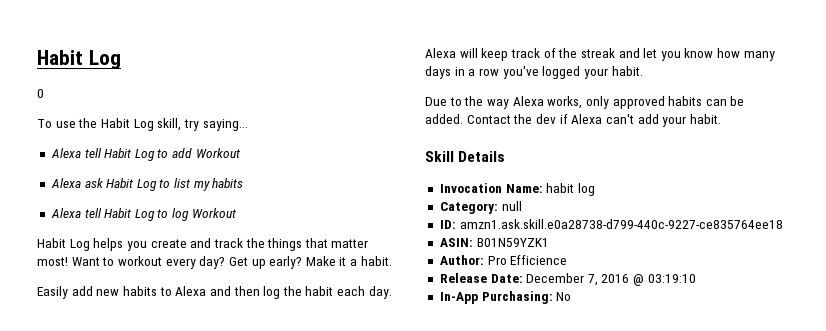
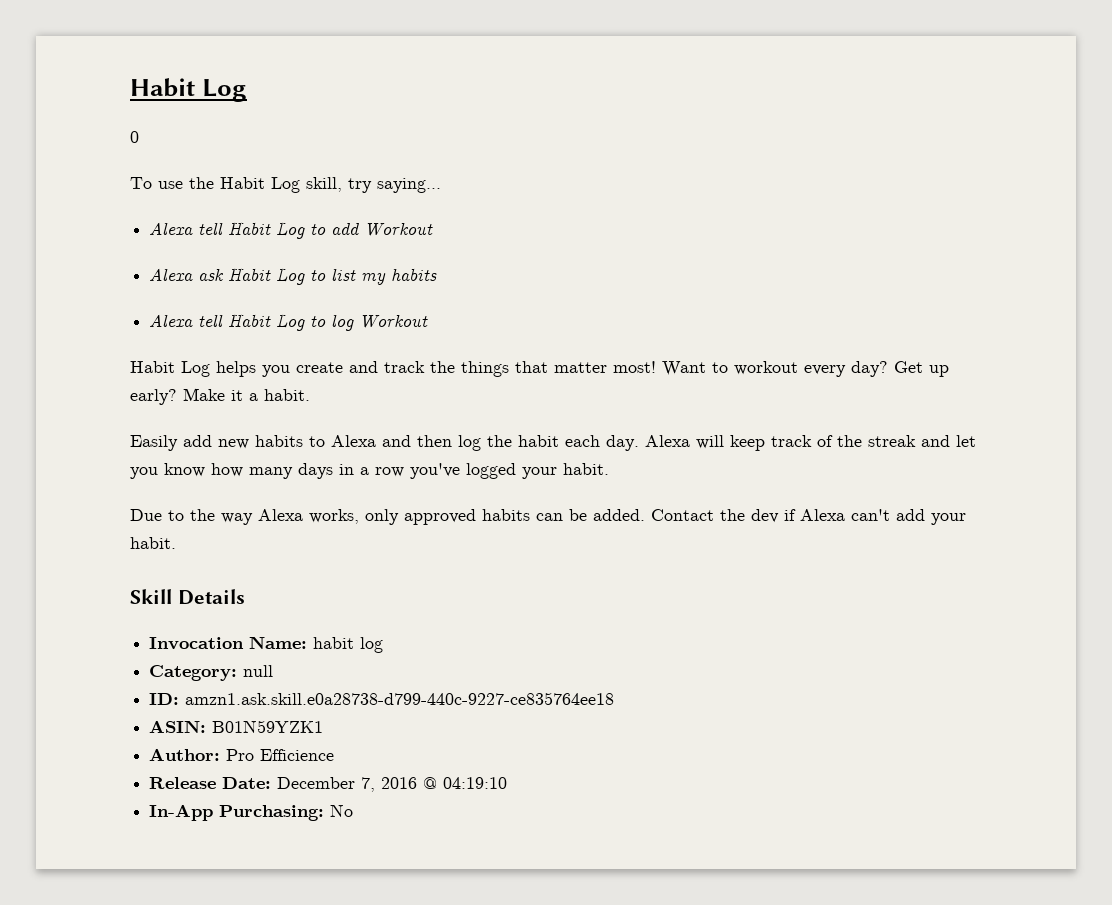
[647,274,696,283] 03:19:10 -> [443,777,508,789] 04:19:10

